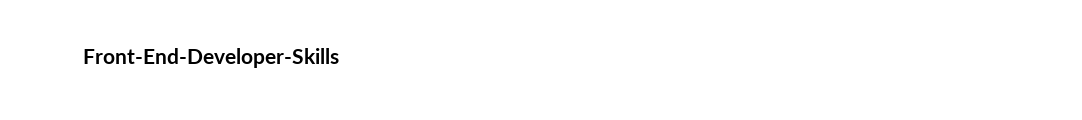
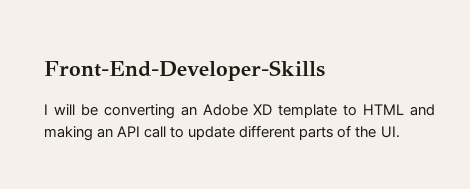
(339, 58) none -> [44,104,435,119] [44,125,400,141] // I will be converting an Adobe XD template to HTML and making an API call to update different parts of the UI.

